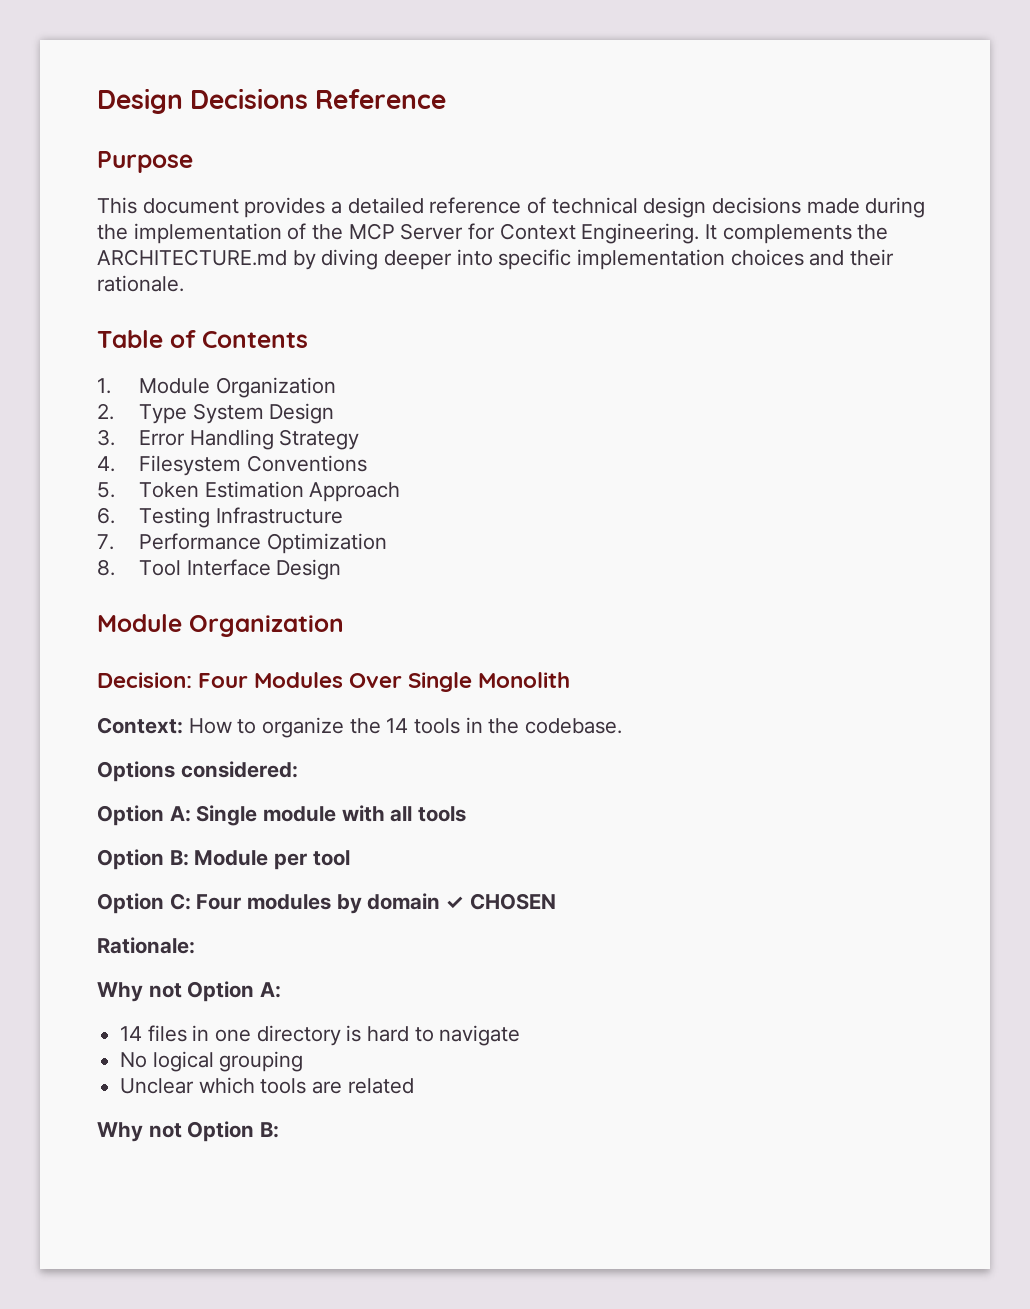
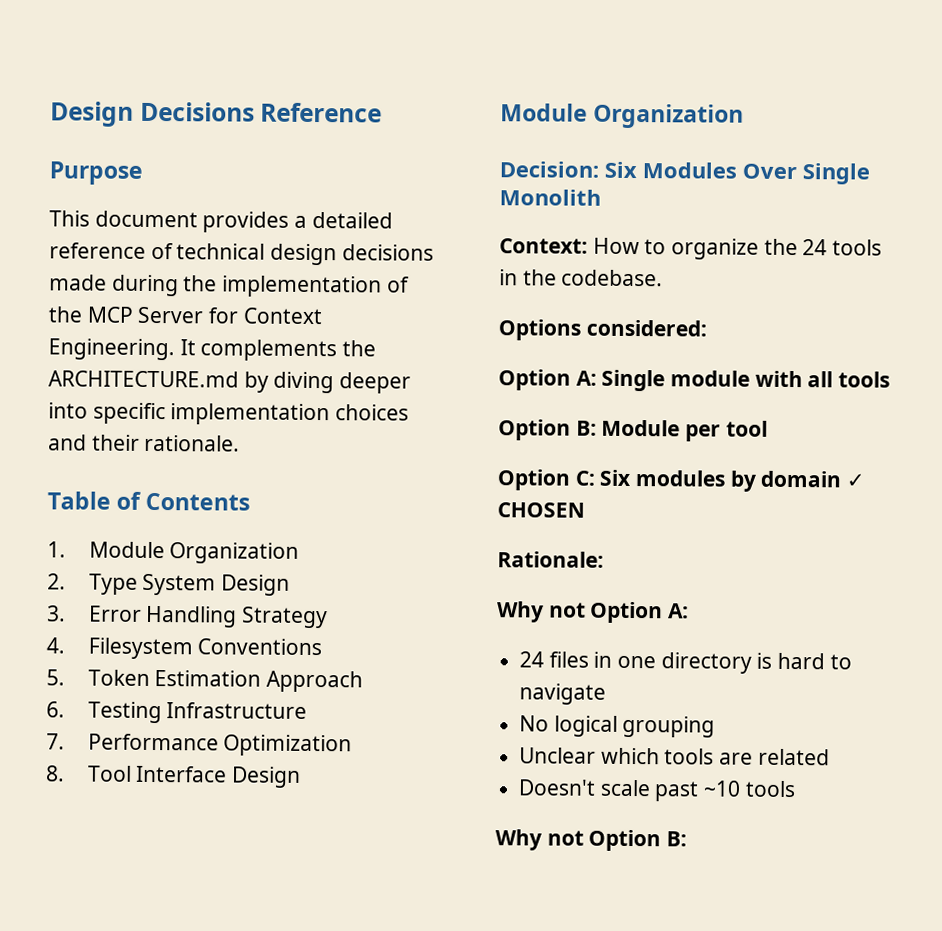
[198,673,249,688] Four -> [604,161,637,179] Six
[386,718,409,733] 14 -> [802,239,828,256] 24
[196,894,242,910] Four -> [599,469,632,487] Six
[120,1026,143,1041] 14 -> [519,651,545,668] 24
(414, 1086) none -> [518,779,796,802] // Doesn't scale past ~10 tools

